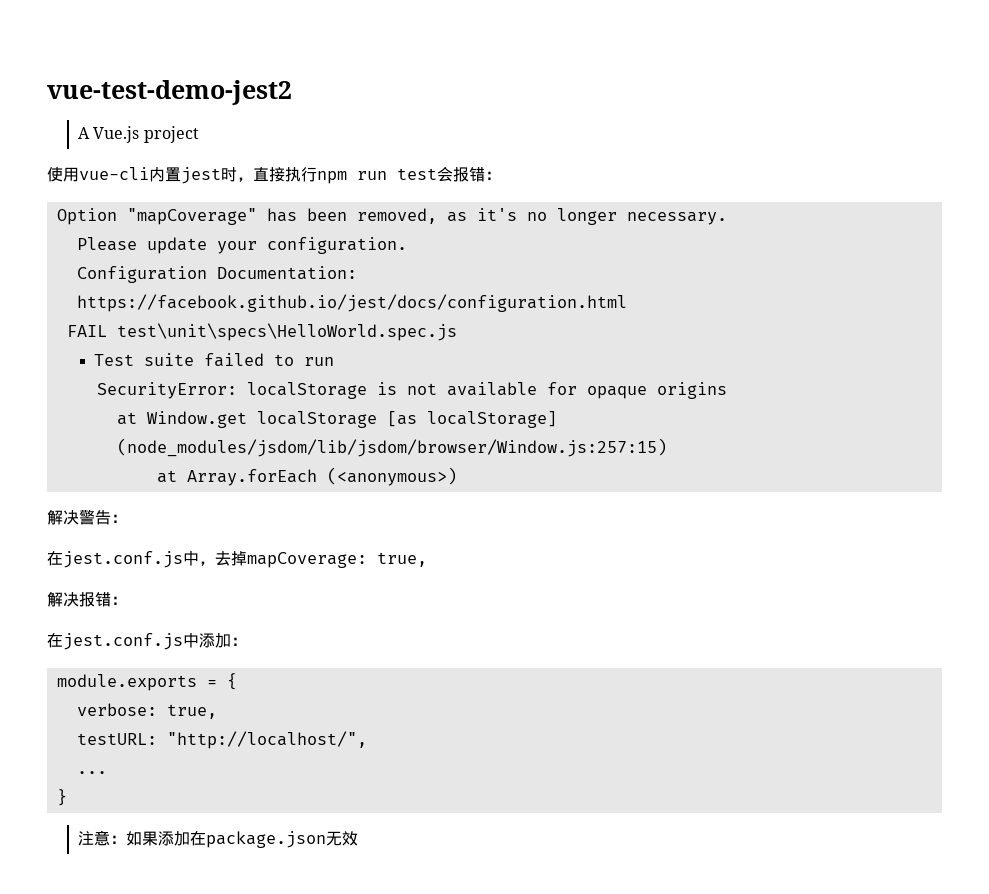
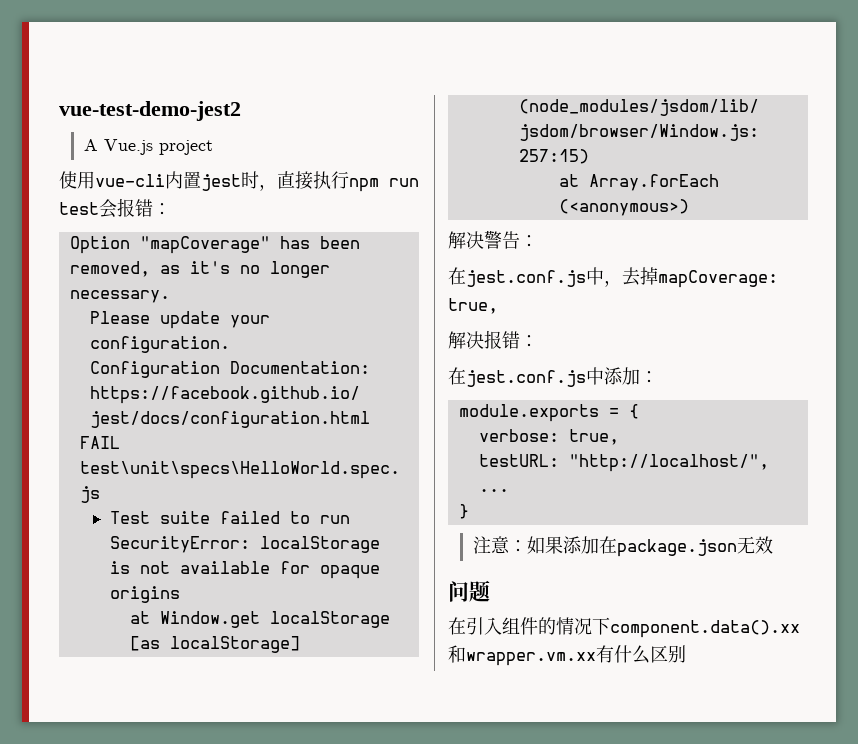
(358, 838) none -> [448,580,490,602] [448,617,800,638] [448,645,686,666] // 问题 // 在引入组件的情况下component.data().xx和wrapper.vm.xx有什么区别

